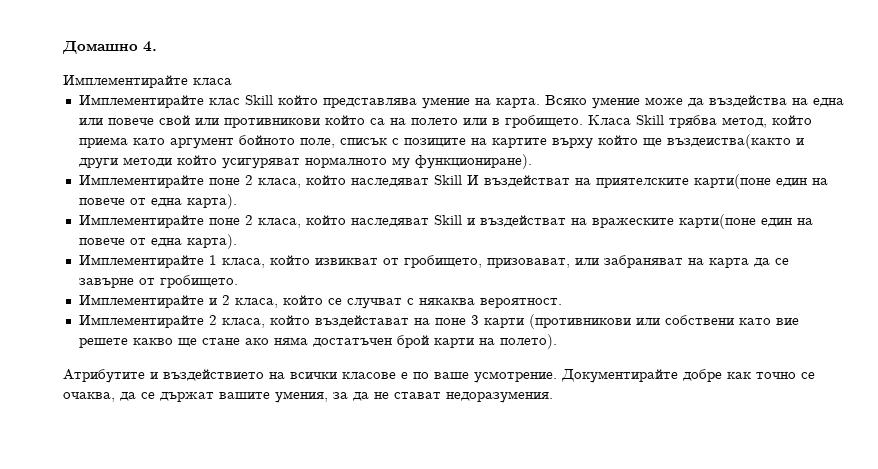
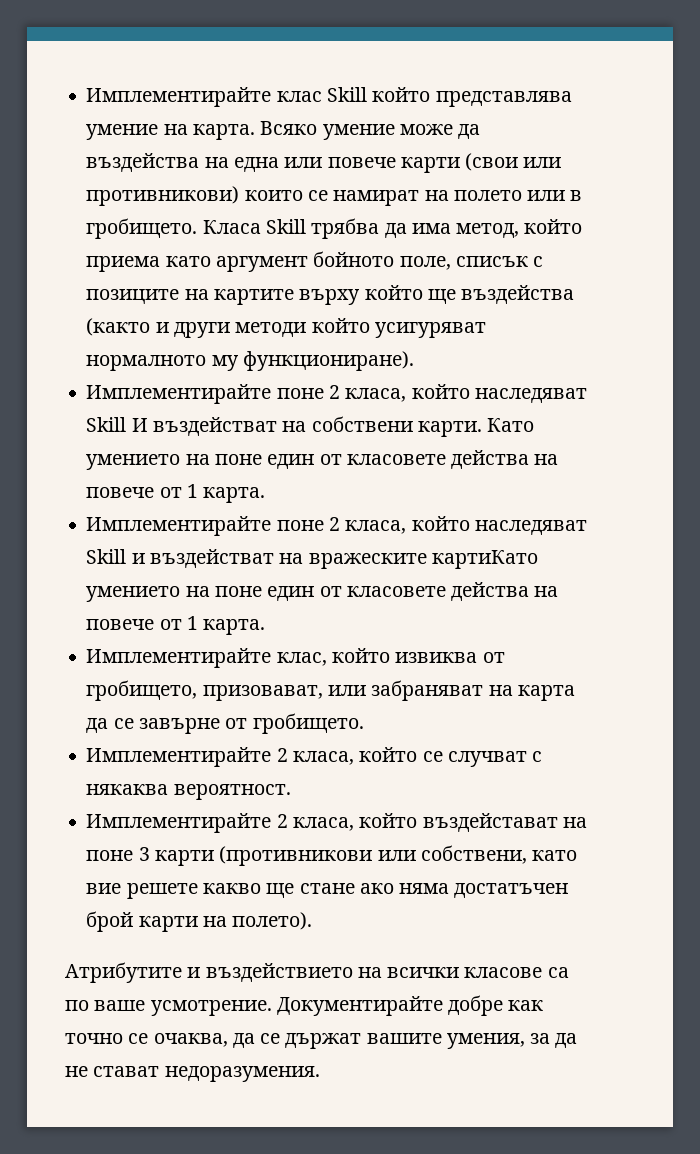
[62,41,157,54] [63,75,232,88] Домашно 4. // Имплементирайте класа // -> (86, 97) none
[158,115,385,128] свой или противникови който са -> [400,153,562,173] [86,186,420,206] карти (свои или противникови) които се намират
(717, 121) none -> [384,223,451,238] да има
[666,134,791,149] въздеиства(както -> [461,285,575,304] [86,318,151,336] въздейства (както
[595,174,828,189] [78,194,237,209] приятелските карти(поне един на повече от една карта). -> [311,416,535,437] [86,450,559,470] [86,484,266,503] собствени карти. Като умението на поне един от класовете действа на повече от 1 карта.
[678,214,813,229] [78,234,237,249] [78,255,378,268] карти(поне един на повече от една карта). // Имплементирайте 1 класа, който извикват -> [431,550,538,569] [86,582,559,602] [86,616,266,635] [86,648,478,668] картиКато умението на поне един от класовете действа на повече от 1 карта. // Имплементирайте клас, който извиква
[208,298,217,305] и -> (272, 757) none
[664,315,734,325] собствени -> [420,845,527,864] собствени,
[401,372,408,379] е -> [547,967,569,978] са

